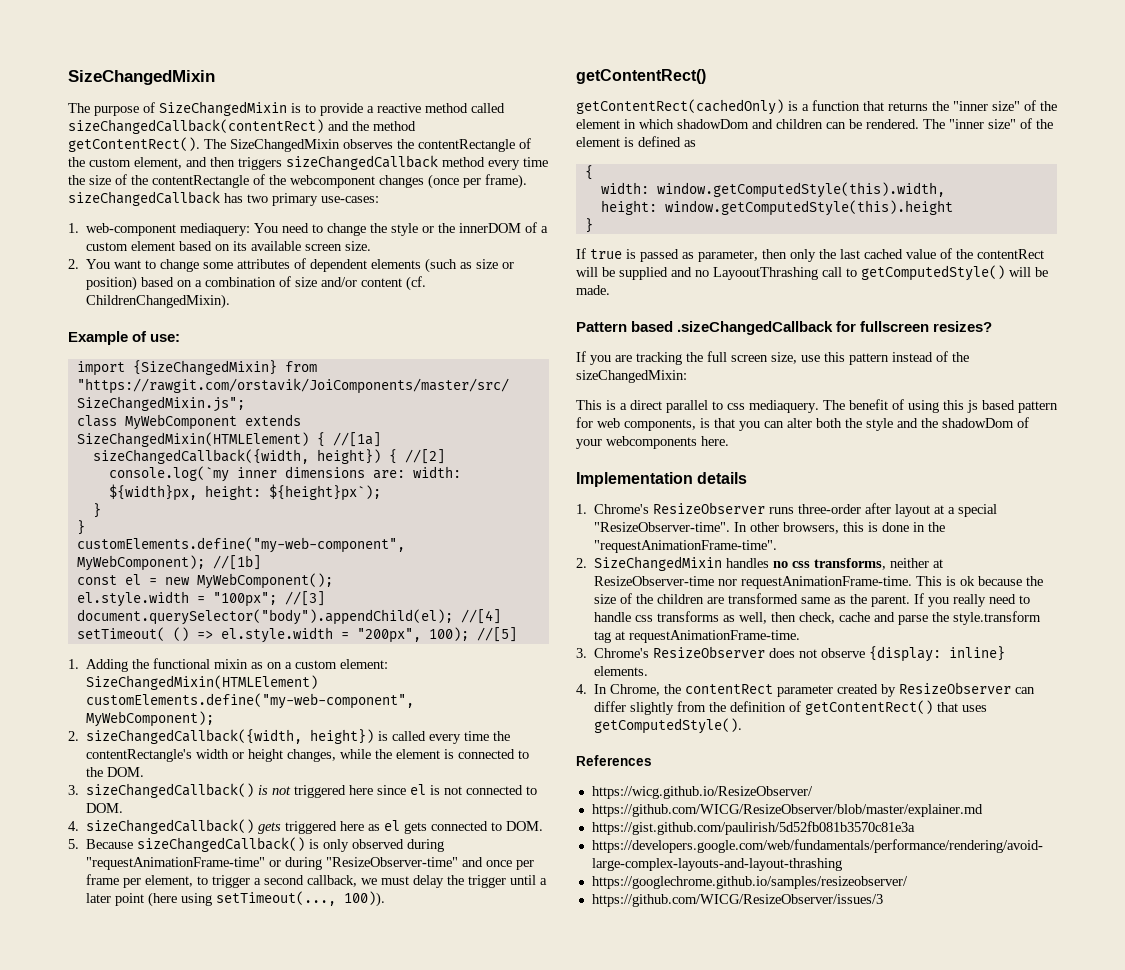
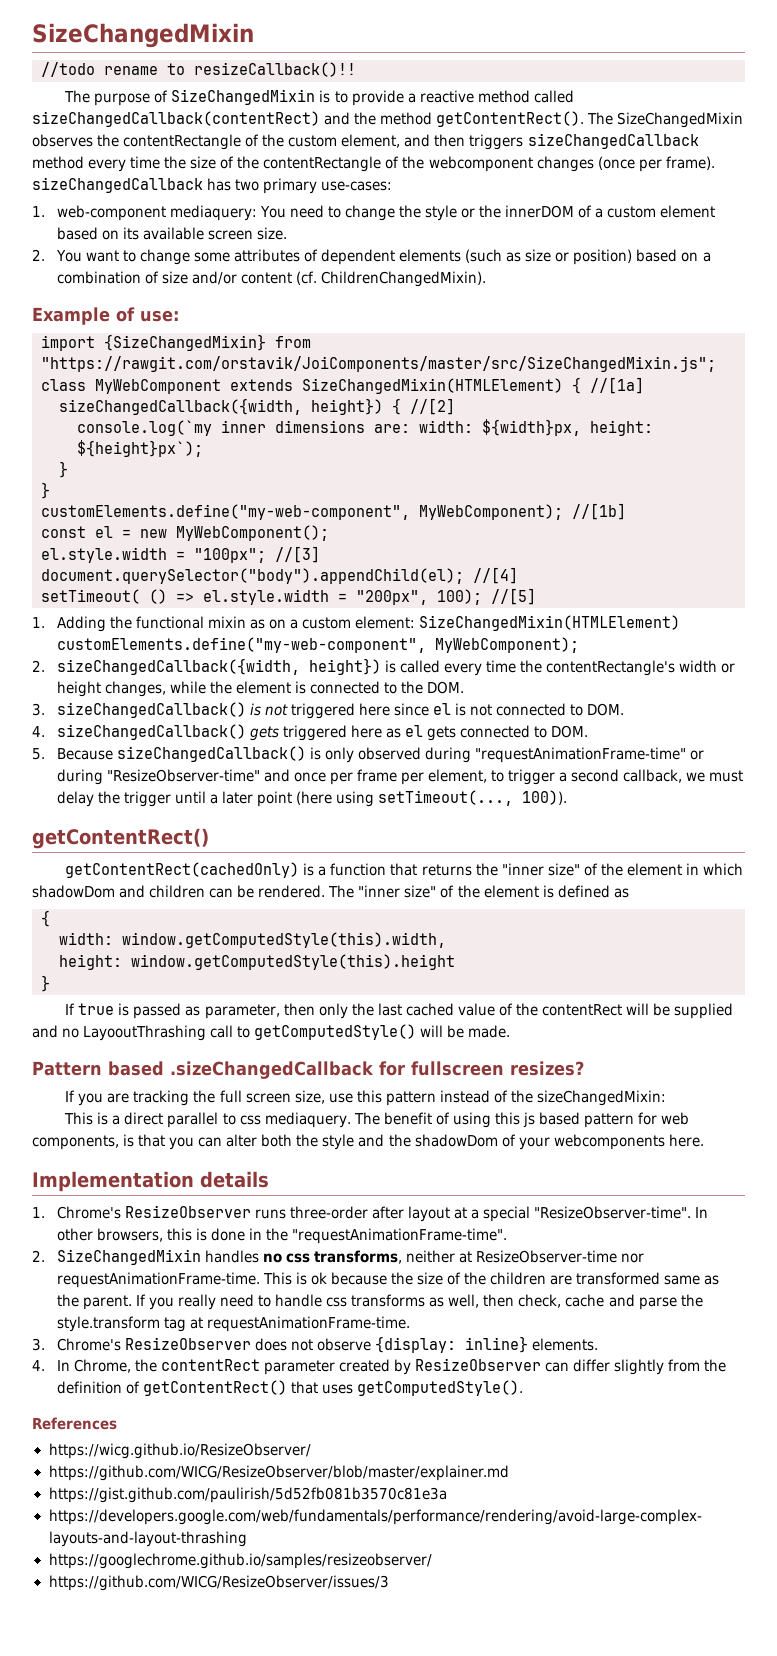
[68,70,215,85] SizeChangedMixin -> [32,23,254,48] [41,62,356,77] SizeChangedMixin // //todo rename to resizeCallback()!!

